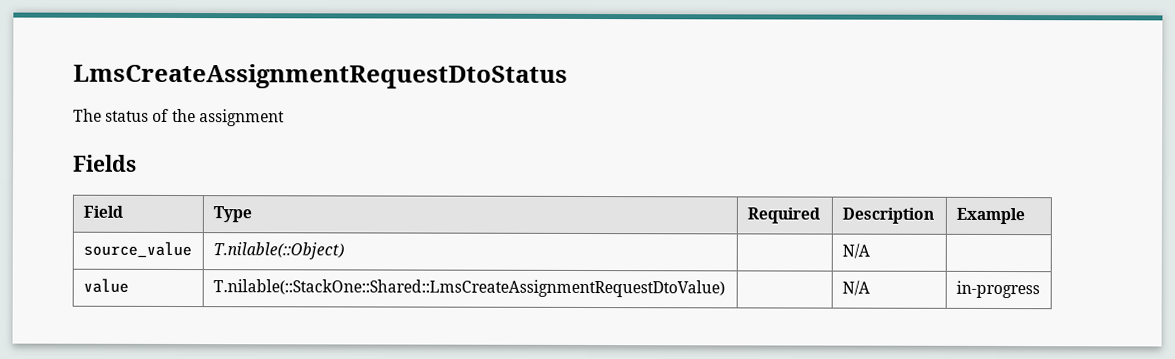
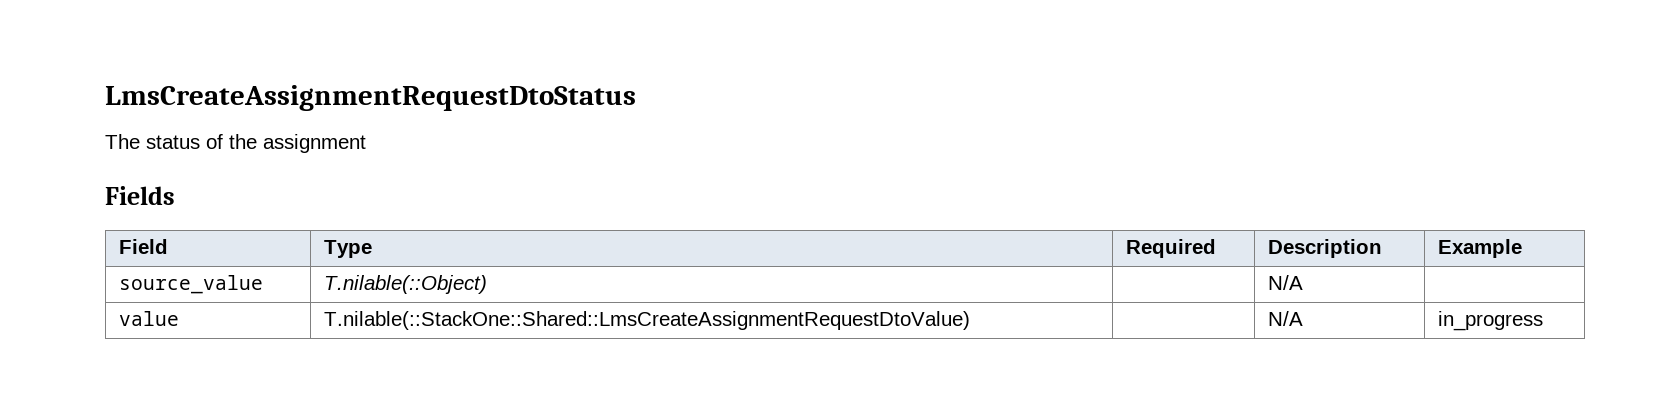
[955,280,1040,299] in-progress -> [1438,311,1544,331] in_progress

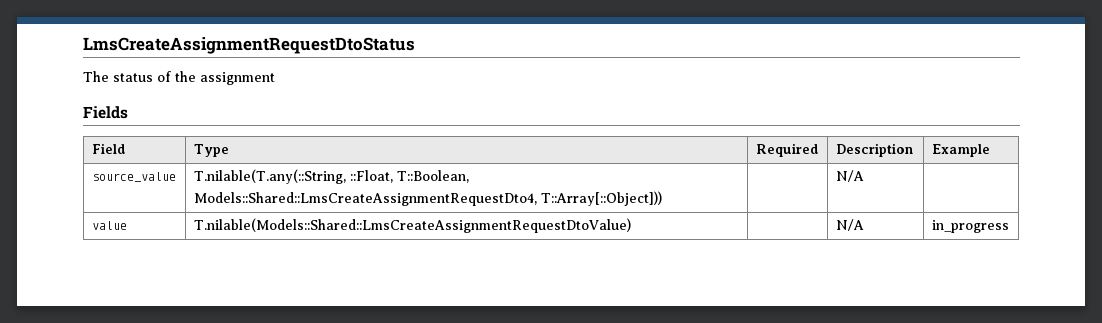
[324,275,488,294] T.nilable(::Object) -> [193,169,469,184] [193,191,662,206] T.nilable(T.any(::String, ::Float, T::Boolean, Models::Shared::LmsCreateAssignmentRequestDto4, T::Array[::Object]))
[324,311,971,330] T.nilable(::StackOne::Shared::LmsCreateAssignmentRequestDtoValue) -> [193,218,631,233] T.nilable(Models::Shared::LmsCreateAssignmentRequestDtoValue)

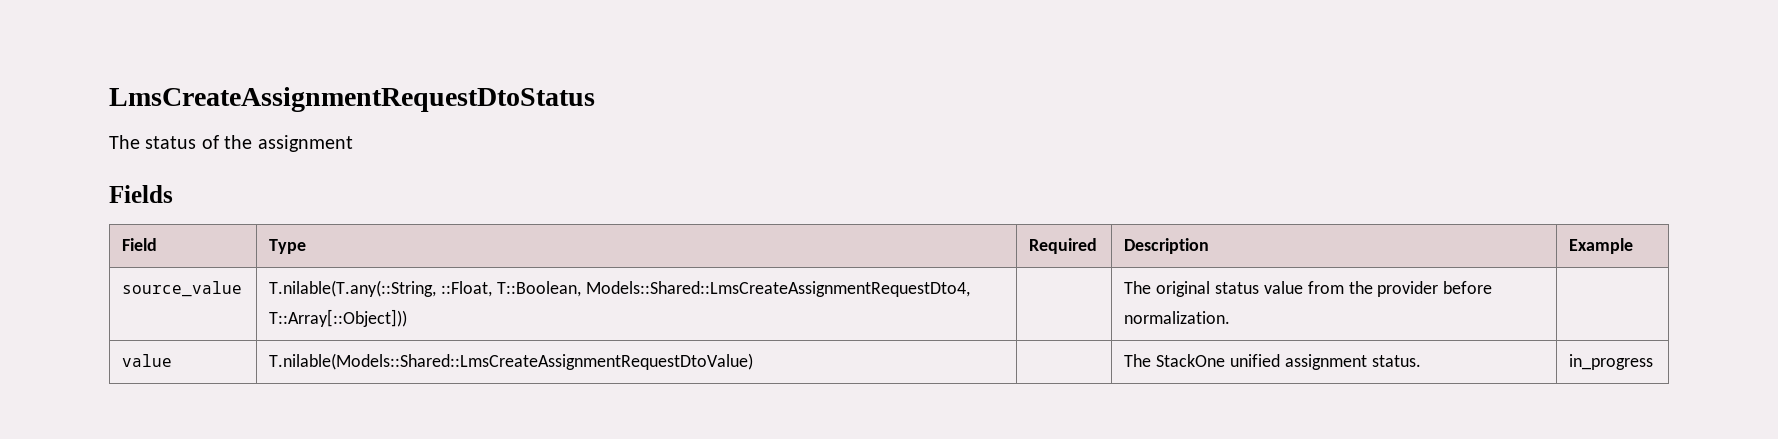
[835,170,864,182] [91,221,127,230] [193,218,631,233] [835,219,864,231] N/A | // value | T.nilable(Models::Shared::LmsCreateAssignmentRequestDtoValue) | | N/A -> [1124,281,1493,297] [1124,311,1231,324] [122,354,173,367] [269,353,754,370] [1124,354,1421,370] The original status value from the provider before normalization. | // value | T.nilable(Models::Shared::LmsCreateAssignmentRequestDtoValue) | | The StackOne unified assignment status.

